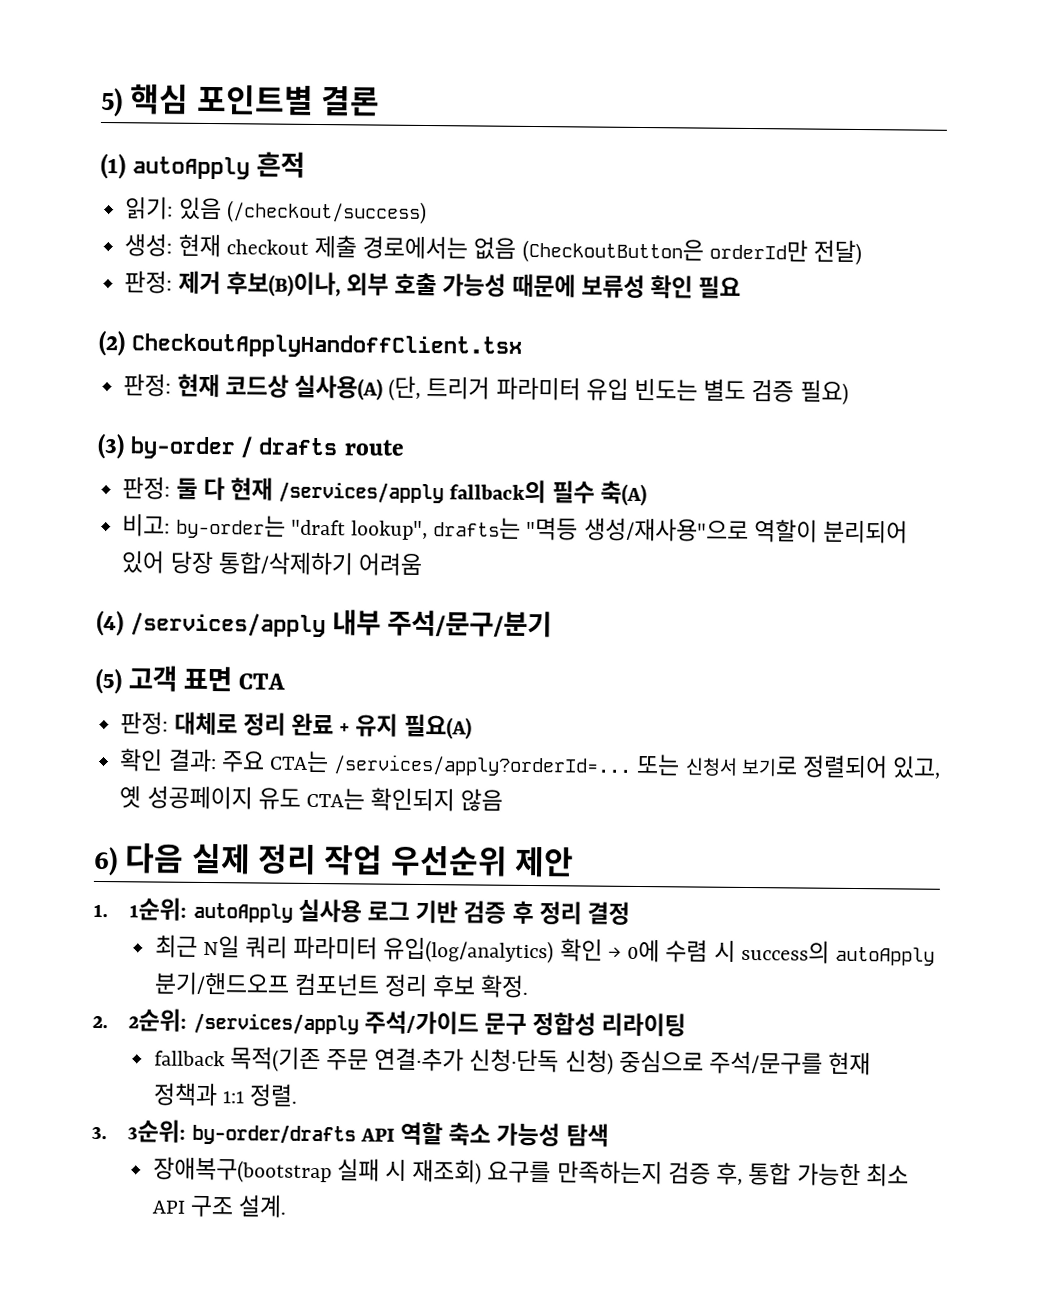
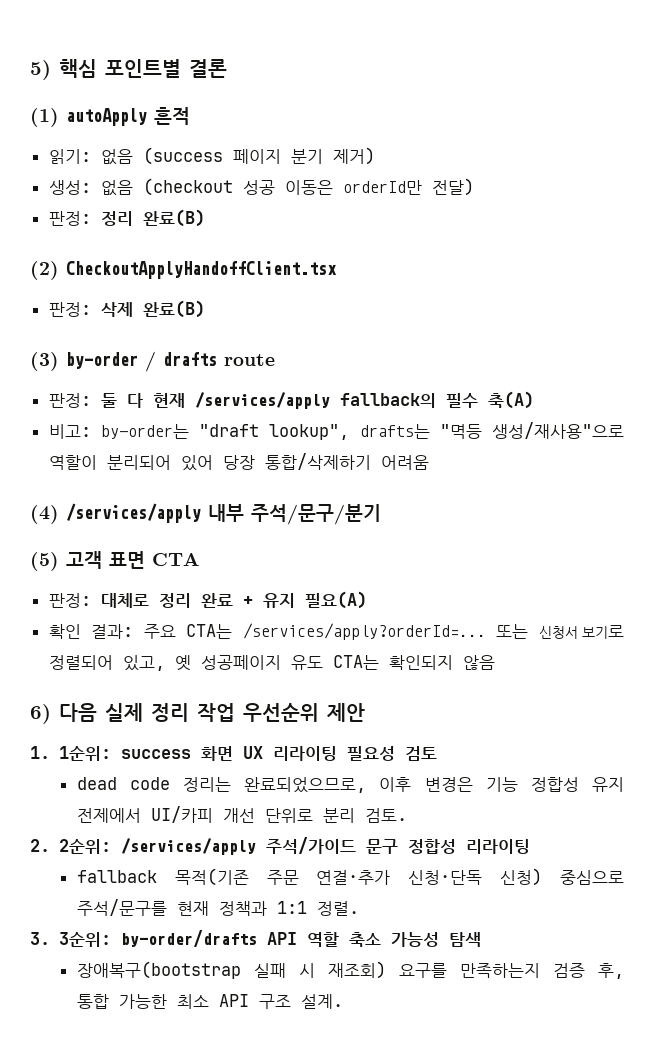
[178,196,427,225] [124,233,862,266] [124,270,742,299] [98,329,523,359] [123,373,849,405] 있음 (/checkout/success) // 생성: 현재 checkout 제출 경로에서는 없음 (CheckoutButton은 orderId만 전달) // 판정: 제거 후보(B)이나, 외부 호출 가능성 때문에 보류성 확인 필요 // (2) CheckoutApplyHandoffClient.tsx // 판정: 현재 코드상 실사용(A) (단, 트리거 파라미터 유입 빈도는 별도 검증 필요) -> [100,147,375,165] [48,178,474,196] [48,209,205,227] [30,261,337,280] [48,300,205,318] 없음 (success 페이지 분기 제거) // 생성: 없음 (checkout 성공 이동은 orderId만 전달) // 판정: 정리 완료(B) // (2) CheckoutApplyHandoffClient.tsx // 판정: 삭제 완료(B)
[192,898,631,925] [154,934,935,966] [153,971,530,998] autoApply 실사용 로그 기반 검증 후 정리 결정 // 최근 N일 쿼리 파라미터 유입(log/analytics) 확인 → 0에 수렴 시 success의 autoApply 분기/핸드오프 컴포넌트 정리 후보 확정. -> [120,746,437,761] [76,777,625,793] [76,806,407,823] success 화면 UX 리라이팅 필요성 검토 // dead code 정리는 완료되었으므로, 이후 변경은 기능 정합성 유지 전제에서 UI/카피 개선 단위로 분리 검토.

